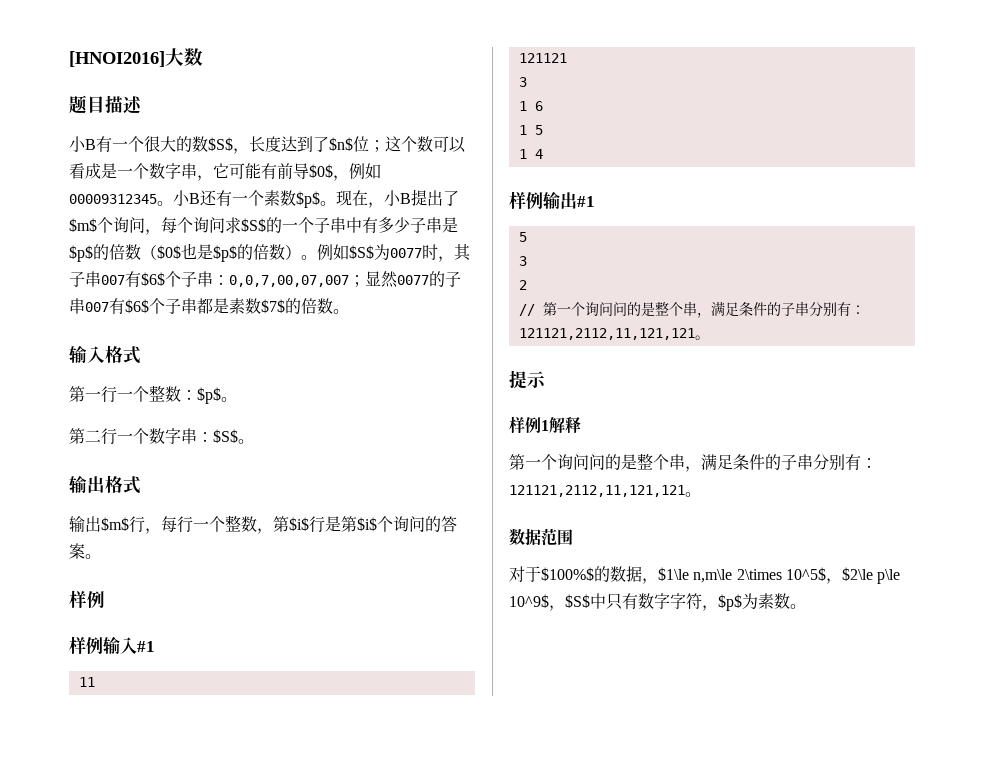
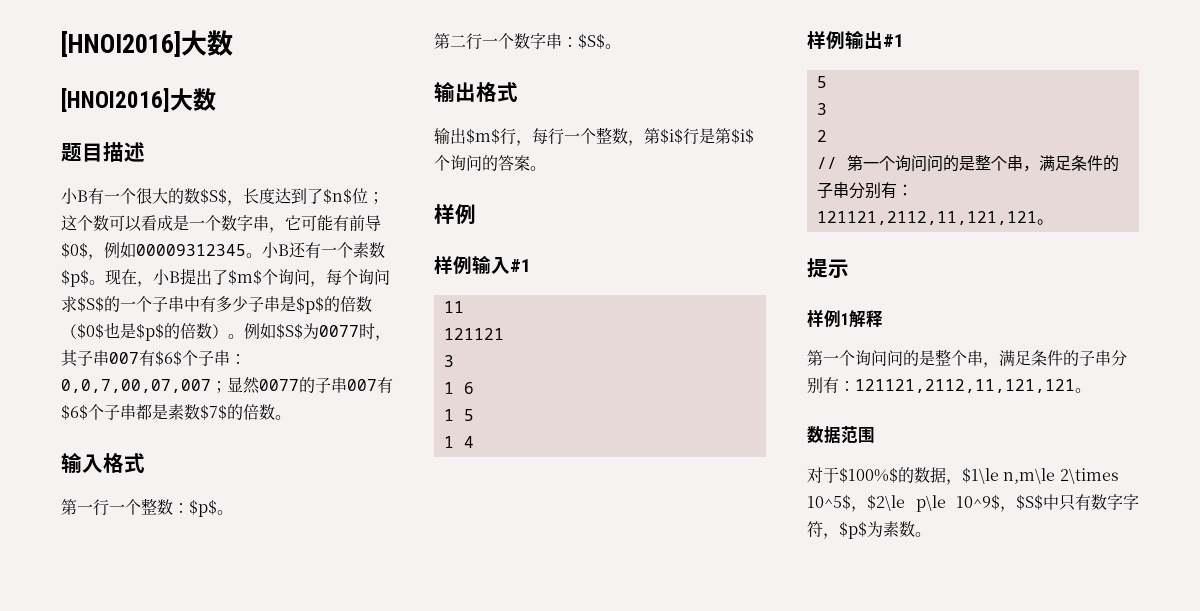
[69,48,203,67] [HNOI2016]大数 -> [61,30,233,57] [61,88,216,112] [HNOI2016]大数 // [HNOI2016]大数

